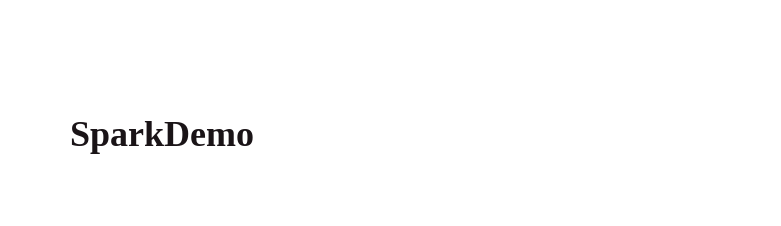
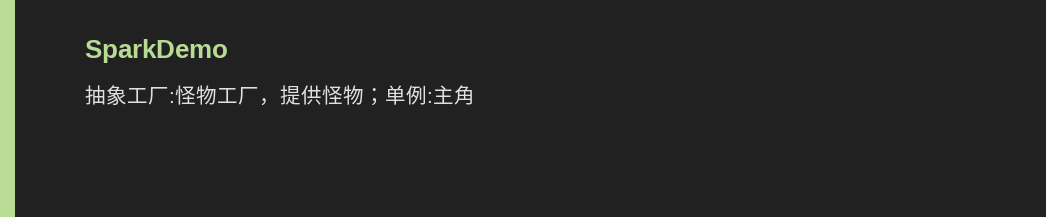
(254, 137) none -> [85,85,475,106] // 抽象工厂:怪物工厂，提供怪物；单例:主角

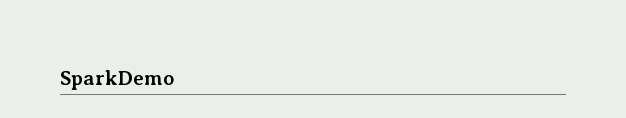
[85,85,475,106] // 抽象工厂:怪物工厂，提供怪物；单例:主角 -> (174, 80) none

